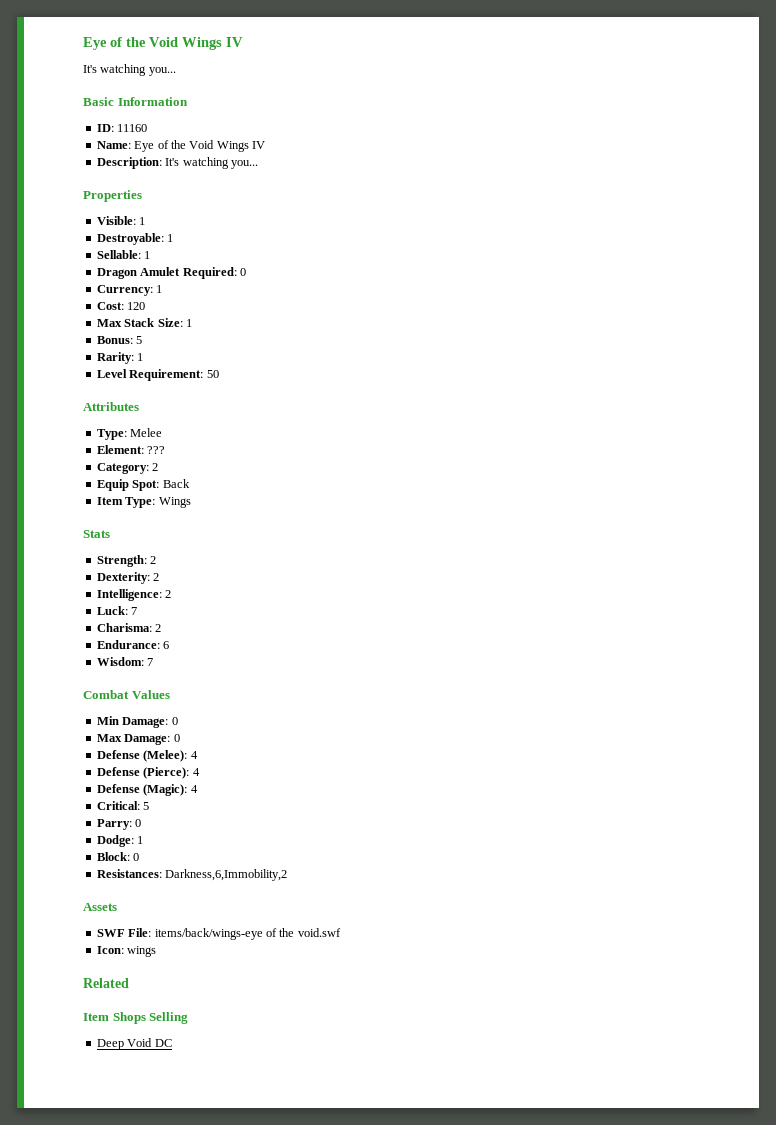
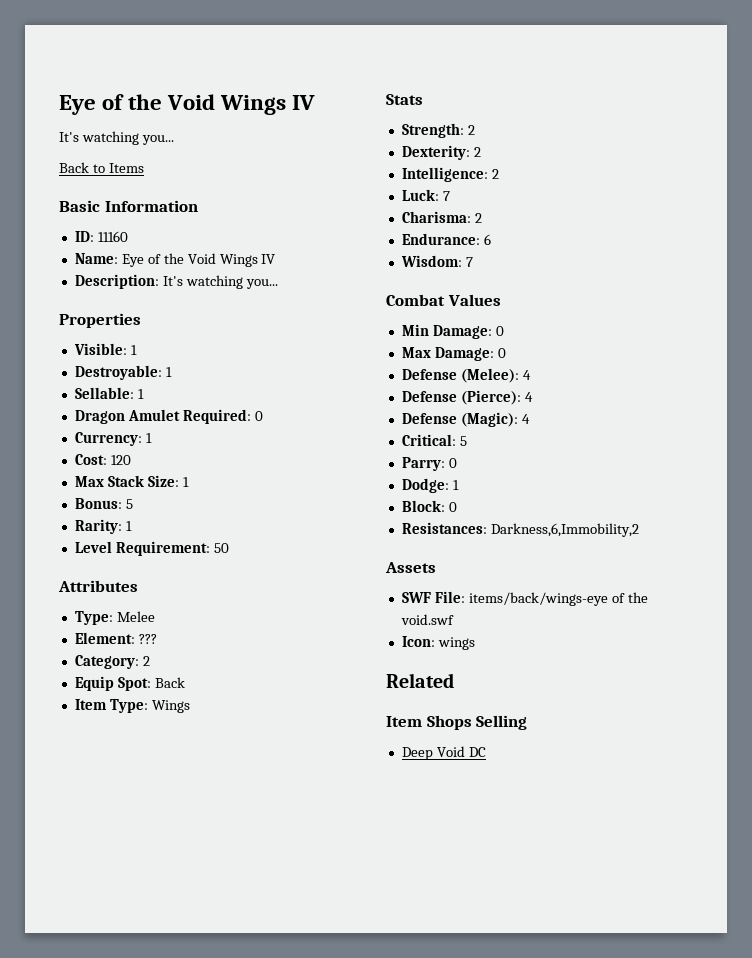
(176, 71) none -> [59,162,144,173] // Back to Items

